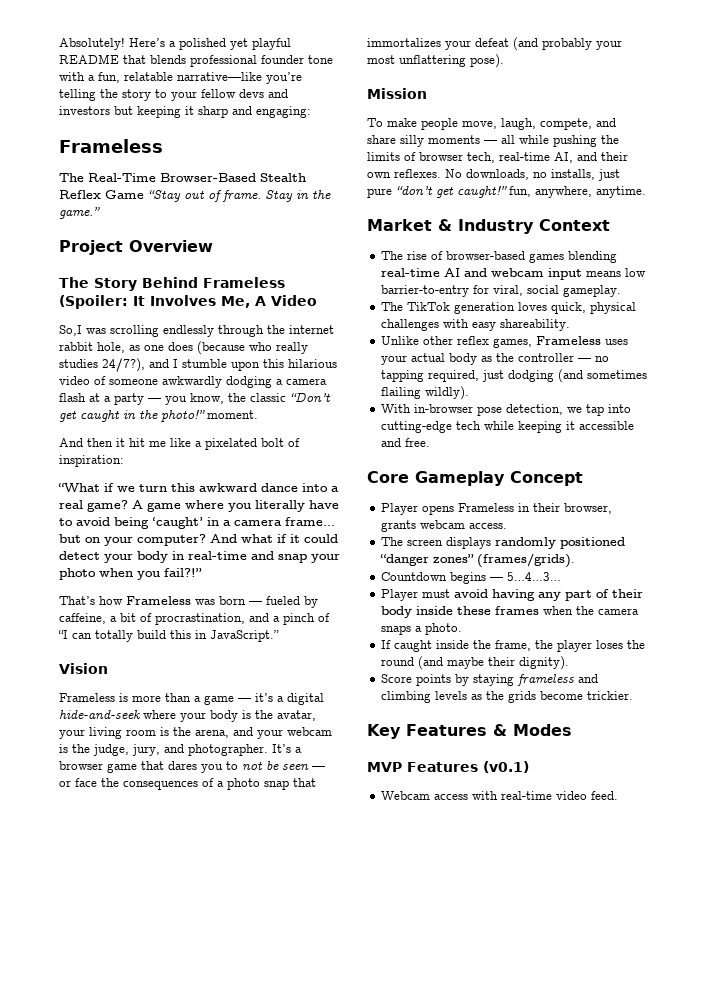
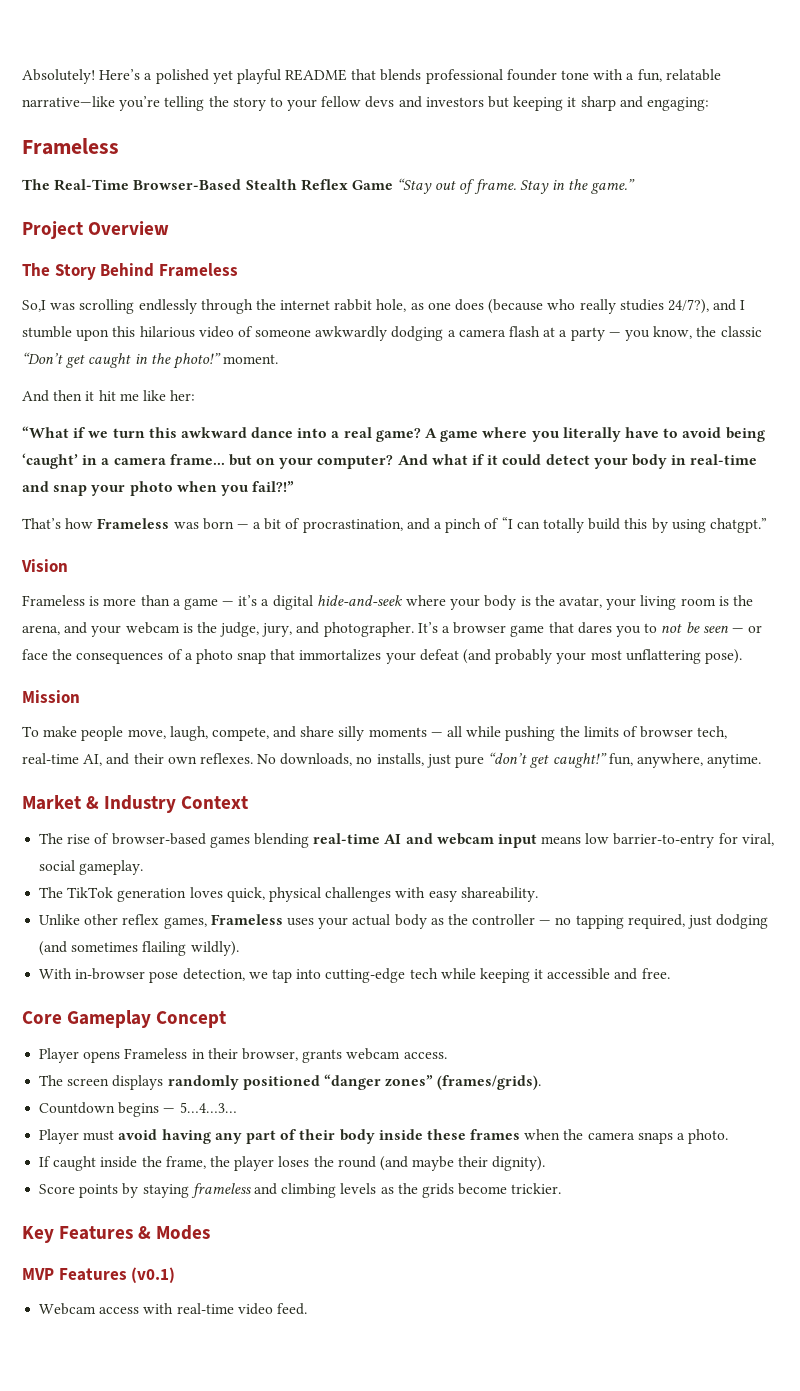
[59,295,317,309] (Spoiler: It Involves Me, A Video -> (238, 270) none
[195,438,300,450] [59,455,124,467] a pixelated bolt of inspiration: -> [170,390,196,401] her:
[266,596,318,608] [59,613,106,624] fueled by caffeine, -> (249, 526) none
[195,630,279,642] in JavaScript.” -> [651,518,767,533] by using chatgpt.”

